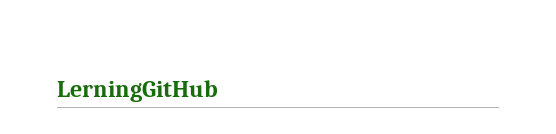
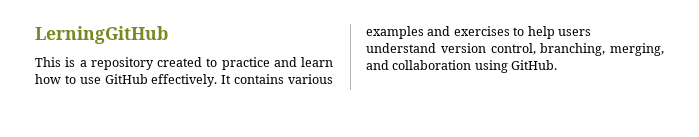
(218, 91) none -> [35,57,333,70] [35,74,333,87] [366,26,591,39] [366,43,664,56] [366,60,558,73] // This is a repository created to practice and learn how to use GitHub effectively. It contains various examples and exercises to help users understand version control, branching, merging, and collaboration using GitHub.

